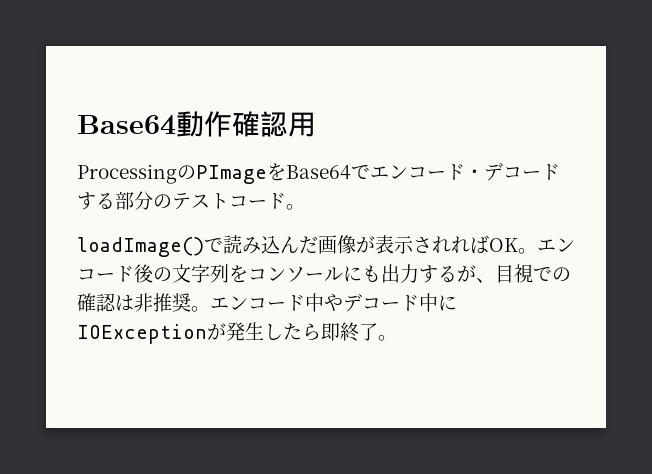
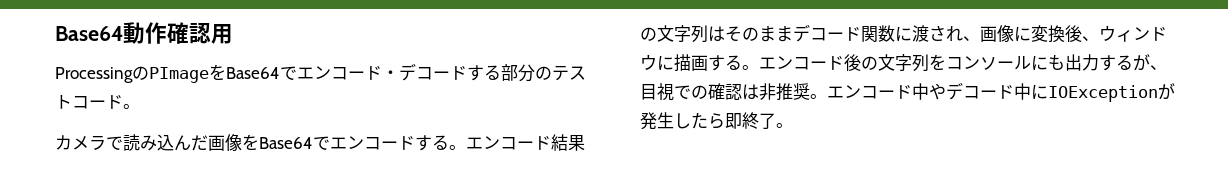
[77,237,204,257] loadImage() -> [55,135,106,151] カメラ
[356,235,518,254] が表示されればOK -> [242,134,585,151] [640,24,1167,43] [640,54,742,72] をBase64でエンコードする。エンコード結果の文字列はそのままデコード関数に渡され、画像に変換後、ウィンドウに描画する

